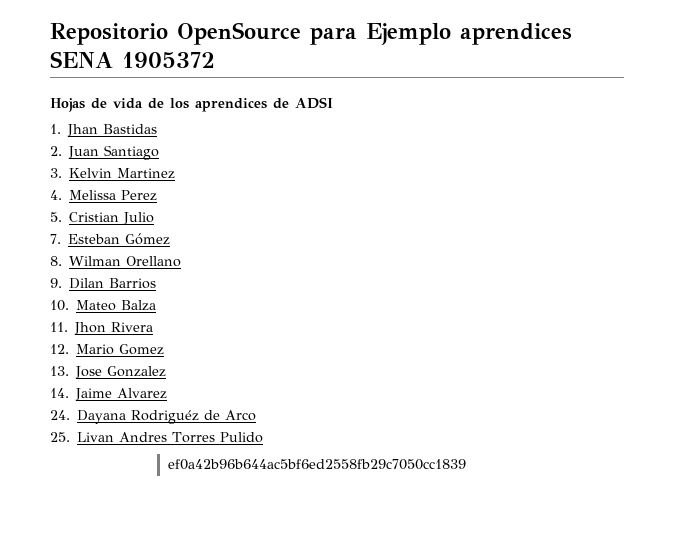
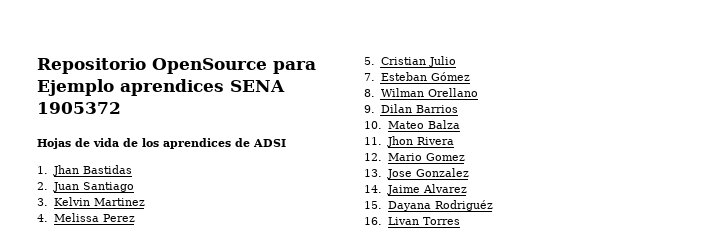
[50,410,70,420] 24. -> [364,201,382,209] 15.
[204,410,257,421] [50,432,264,443] [167,459,466,470] de Arco // 25. Livan Andres Torres Pulido // ef0a42b96b644ac5bf6ed2558fb29c7050cc1839 -> [364,217,460,225] // 16. Livan Torres

